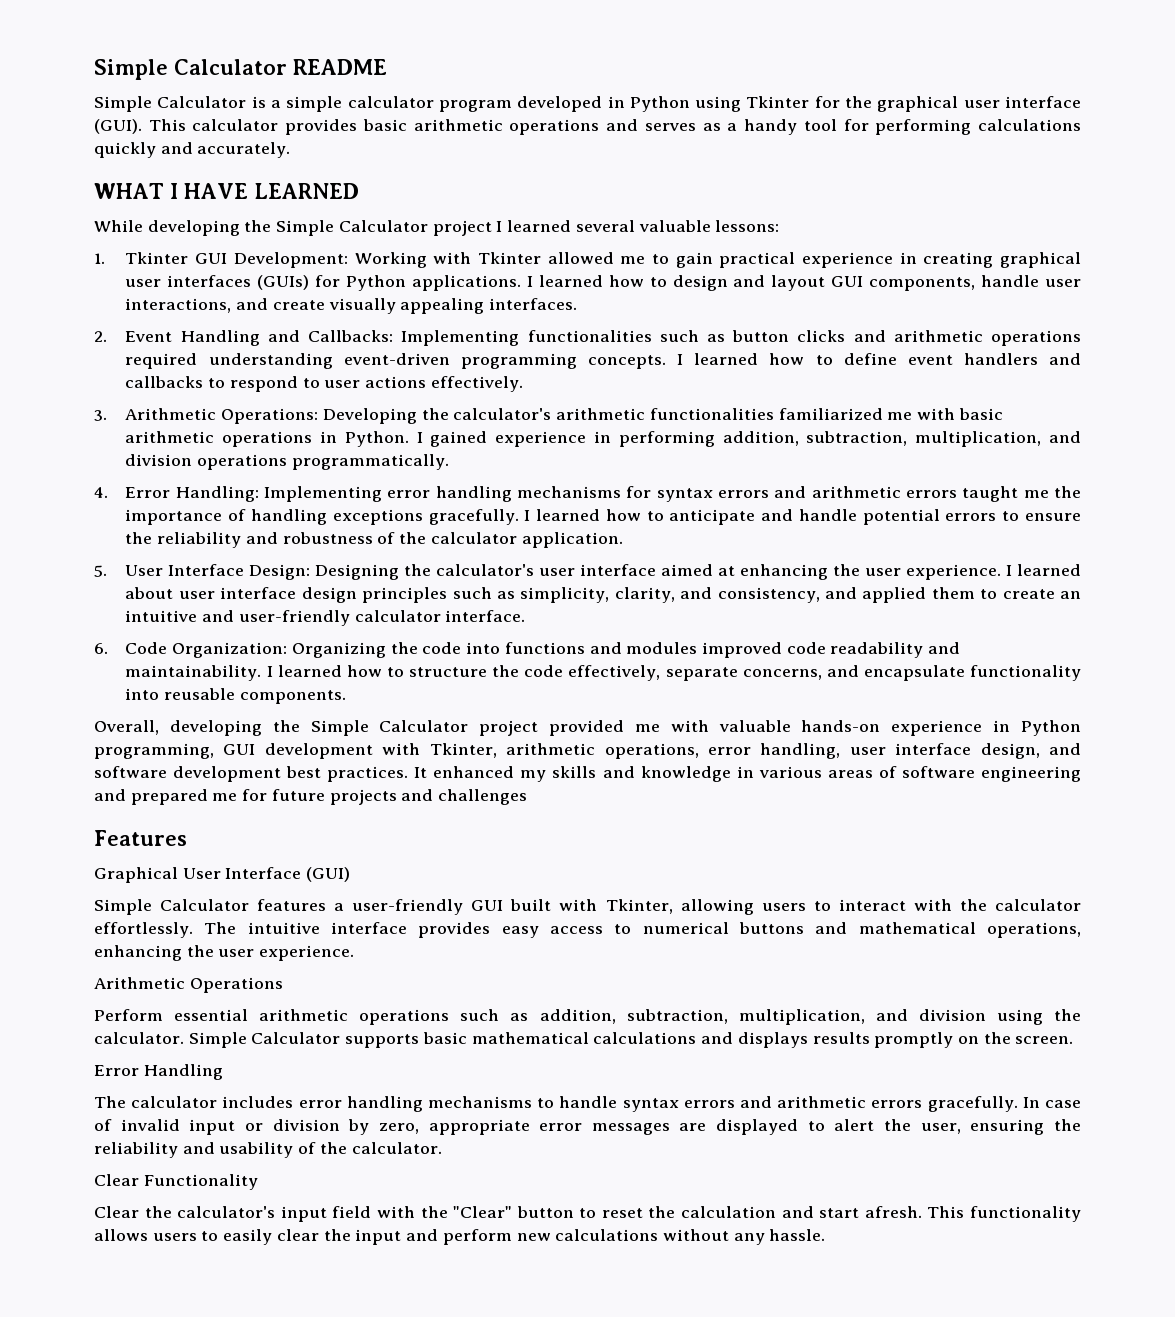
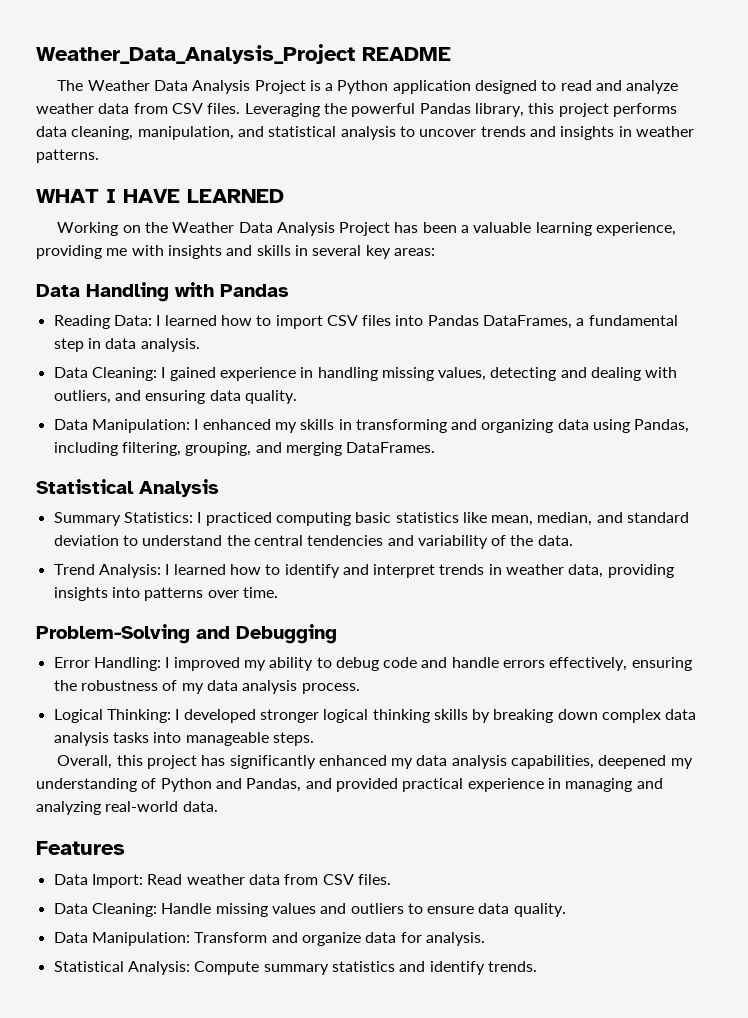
[94,59,287,80] Simple Calculator -> [36,44,355,64] Weather_Data_Analysis_Project
[94,96,1081,112] [94,119,1081,135] [94,142,291,158] [94,183,359,199] [94,220,780,236] [94,252,1082,268] [125,275,1082,291] [125,298,578,314] [94,330,1082,346] [125,353,1081,369] [125,376,523,392] [94,408,1003,424] [125,431,1081,447] [125,454,449,470] [94,486,1081,502] [125,509,1082,525] [125,532,623,548] [94,564,1081,580] [125,587,1082,603] [125,610,526,626] [94,642,961,658] [125,665,1082,681] [125,688,346,704] [94,720,1081,736] [94,743,1081,759] [94,766,1082,782] [94,789,528,805] [94,830,187,846] [94,867,351,883] [94,899,1082,915] [94,922,1081,938] [94,945,355,961] [94,977,283,993] [94,1009,1082,1025] [94,1032,1074,1048] [94,1064,223,1080] [94,1096,1082,1112] [94,1119,1081,1135] [94,1142,442,1158] [94,1174,258,1190] [94,1206,1081,1222] [94,1229,826,1245] Simple Calculator is a simple calculator program developed in Python using Tkinter for the graphical user interface (GUI). This calculator provides basic arithmetic operations and serves as a handy tool for performing calculations quickly and accurately. // WHAT I HAVE LEARNED // While developing the Simple Calculator project I learned several valuable lessons: // 1. Tkinter GUI Development: Working with Tkinter allowed me to gain practical experience in creating graphical user interfaces (GUIs) for Python applications. I learned how to design and layout GUI components, handle user interactions, and create visually appealing interfaces. // 2. Event Handling and Callbacks: Implementing functionalities such as button clicks and arithmetic operations required understanding event-driven programming concepts. I learned how to define event handlers and callbacks to respond to user actions effectively. // 3. Arithmetic Operations: Developing the calculator's arithmetic functionalities familiarized me with basic arithmetic operations in Python. I gained experience in performing addition, subtraction, multiplication, and division operations programmatically. // 4. Error Handling: Implementing error handling mechanisms for syntax errors and arithmetic errors taught me the importance of handling exceptions gracefully. I learned how to anticipate and handle potential errors to ensure the reliability and robustness of the calculator application. // 5. User Interface Design: Designing the calculator's user interface aimed at enhancing the user experience. I learned about user interface design principles such as simplicity, clarity, and consistency, and applied them to create an intuitive and user-friendly calculator interface. // 6. Code Organization: Organizing the code into functions and modules improved code readability and maintainability. I learned how to structure the code effectively, separate concerns, and encapsulate functionality into reusable components. // Overall, developing the Simple Calculator project provided me with valuable hands-on experience in Python programming, GUI development with Tkinter, arithmetic operations, error handling, user interface design, and software development best practices. It enhanced my skills and knowledge in various areas of software engineering and prepared me for future projects and challenges // Features // Graphical User Interface (GUI) // Simple Calculator features a user-friendly GUI built with Tkinter, allowing users to interact with the calculator effortlessly. The intuitive interface provides easy access to numerical buttons and mathematical operations, enhancing the user experience. // Arithmetic Operations // Perform essential arithmetic operations such as addition, subtraction, multiplication, and division using the calculator. Simple Calculator supports basic mathematical calculations and displays results promptly on the screen. // Error Handling // The calculator includes error handling mechanisms to handle syntax errors and arithmetic errors gracefully. In case of invalid input or division by zero, appropriate error messages are displayed to alert the user, ensuring the reliability and usability of the calculator. // Clear Functionality // Clear the calculator's input field with the "Clear" button to reset the calculation and start afresh. This functionality allows users to easily clear the input and perform new calculations without any hassle. -> [57,80,679,94] [36,103,677,117] [36,126,694,140] [36,149,99,163] [36,189,284,203] [57,222,677,236] [36,245,435,259] [36,282,289,302] [53,315,678,329] [53,338,200,352] [53,367,678,381] [53,390,297,404] [53,419,690,433] [53,442,436,456] [36,479,219,497] [53,512,690,526] [53,535,573,549] [53,564,674,578] [53,587,278,601] [36,624,337,644] [53,657,692,671] [53,680,360,694] [53,709,697,723] [53,732,314,746] [57,755,693,769] [36,778,663,792] [36,801,218,815] [36,841,125,855] [53,874,391,888] [53,903,566,917] [53,932,485,946] [53,961,537,975] The Weather Data Analysis Project is a Python application designed to read and analyze weather data from CSV files. Leveraging the powerful Pandas library, this project performs data cleaning, manipulation, and statistical analysis to uncover trends and insights in weather patterns. // WHAT I HAVE LEARNED // Working on the Weather Data Analysis Project has been a valuable learning experience, providing me with insights and skills in several key areas: // Data Handling with Pandas // Reading Data: I learned how to import CSV files into Pandas DataFrames, a fundamental step in data analysis. // Data Cleaning: I gained experience in handling missing values, detecting and dealing with outliers, and ensuring data quality. // Data Manipulation: I enhanced my skills in transforming and organizing data using Pandas, including filtering, grouping, and merging DataFrames. // Statistical Analysis // Summary Statistics: I practiced computing basic statistics like mean, median, and standard deviation to understand the central tendencies and variability of the data. // Trend Analysis: I learned how to identify and interpret trends in weather data, providing insights into patterns over time. // Problem-Solving and Debugging // Error Handling: I improved my ability to debug code and handle errors effectively, ensuring the robustness of my data analysis process. // Logical Thinking: I developed stronger logical thinking skills by breaking down complex data analysis tasks into manageable steps. // Overall, this project has significantly enhanced my data analysis capabilities, deepened my understanding of Python and Pandas, and provided practical experience in managing and analyzing real-world data. // Features // Data Import: Read weather data from CSV files. // Data Cleaning: Handle missing values and outliers to ensure data quality. // Data Manipulation: Transform and organize data for analysis. // Statistical Analysis: Compute summary statistics and identify trends.

